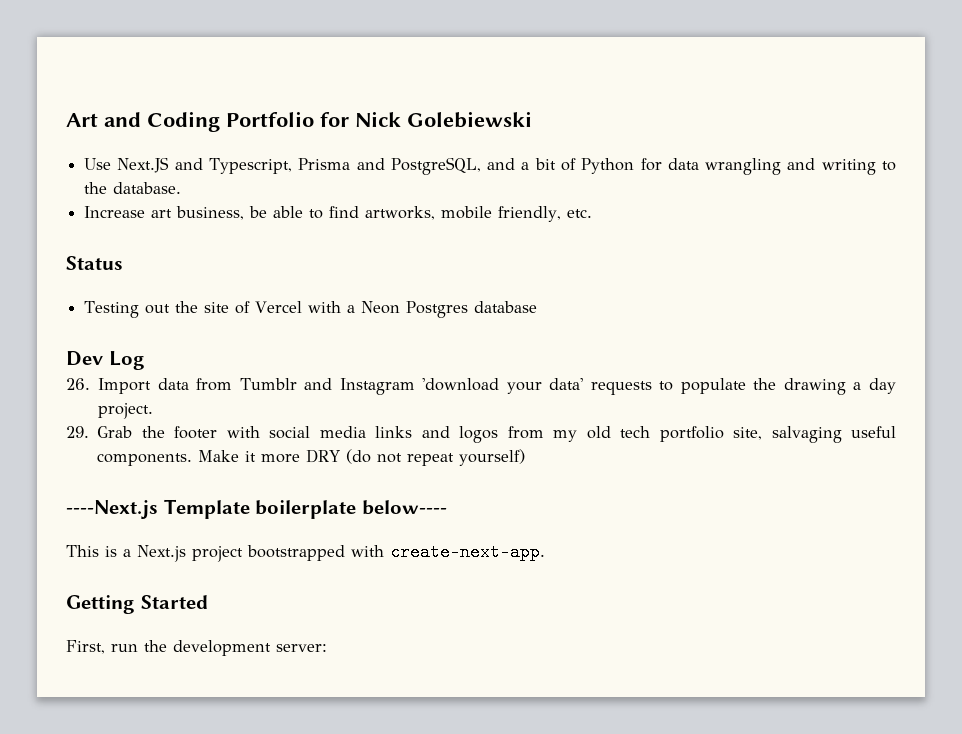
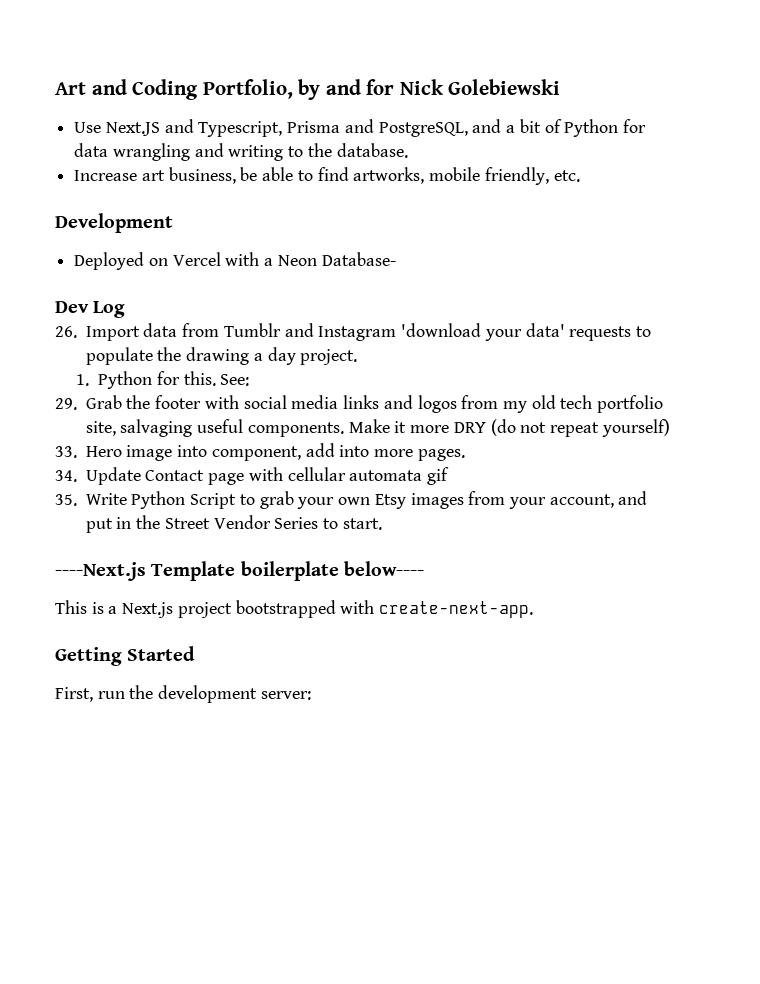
[226,111,314,127] Portfolio -> [202,79,361,100] Portfolio, by and
[66,256,123,270] [84,301,251,318] Status // Testing out the site of -> [55,213,173,233] [74,252,168,270] Development // Deployed on
[406,301,538,318] Postgres database -> [321,252,396,266] Database-
(154, 411) none -> [76,371,250,389] // 1. Python for this. See:
(526, 457) none -> [55,443,465,461] [55,467,450,485] [55,491,648,509] [85,515,382,533] // 33. Hero image into component, add into more pages. // 34. Update Contact page with cellular automata gif // 35. Write Python Script to grab your own Etsy images from your account, and put in the Street Vendor Series to start.

